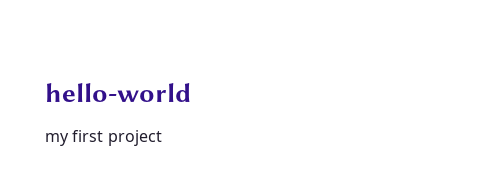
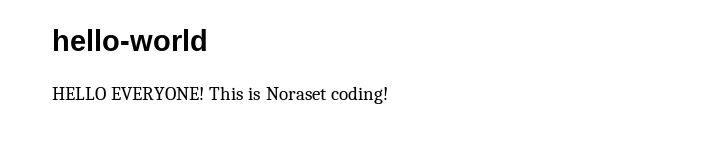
[45,130,162,146] my first project -> [52,86,388,104] HELLO EVERYONE! This is Noraset coding!

